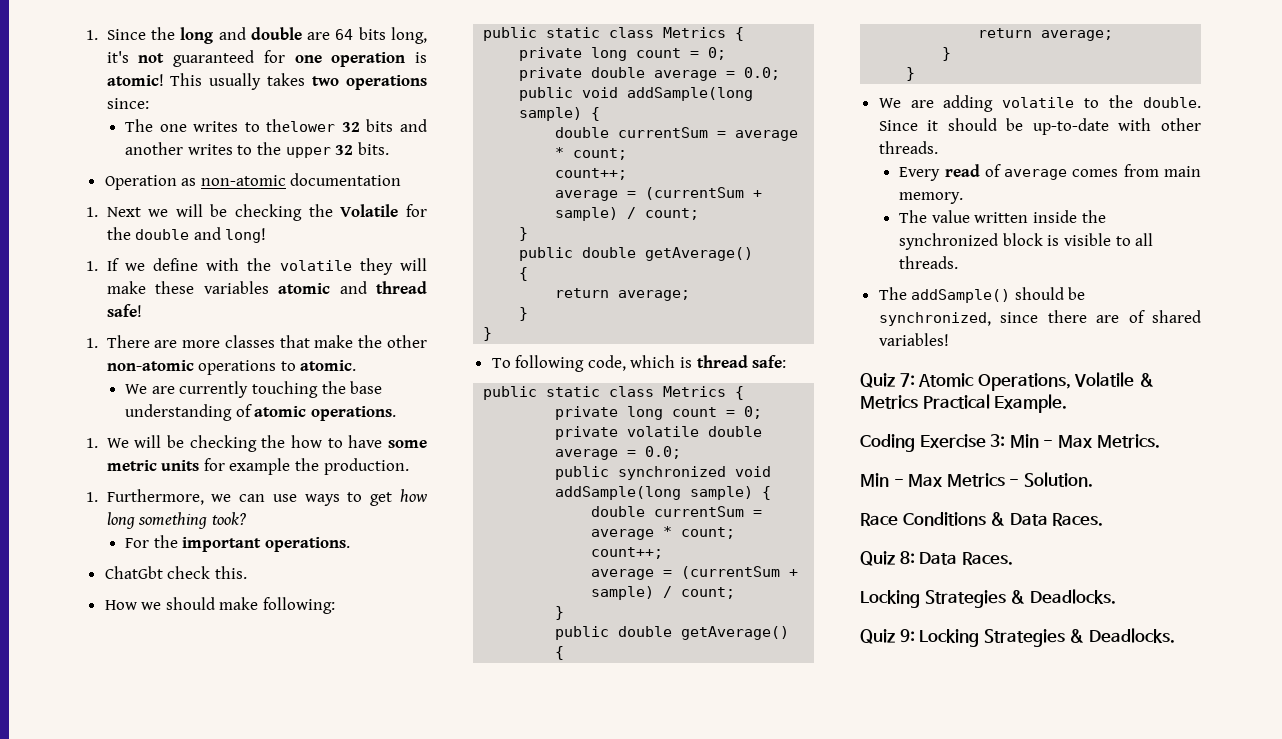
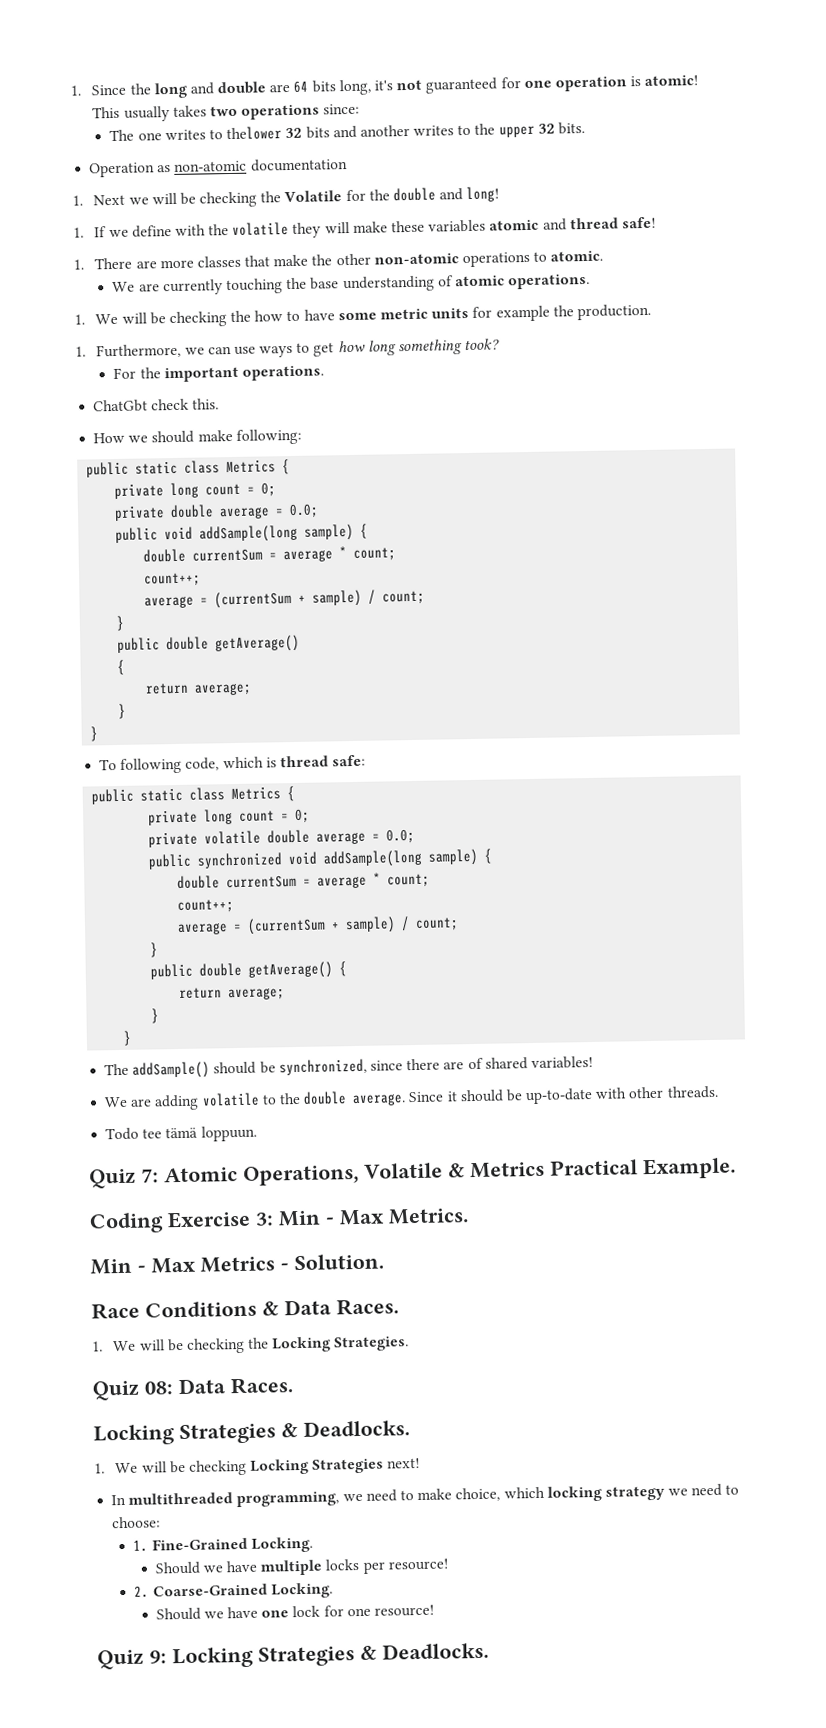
[878,95,1201,112] [878,118,1201,135] [878,141,938,154] [899,164,1201,181] [899,192,964,204] [899,210,1106,223] [899,233,1154,250] [899,256,959,269] // We are adding volatile to the double. Since it should be up-to-date with other threads. // Every read of average comes from main memory. // The value written inside the synchronized block is visible to all threads. -> (133, 1038) none
(949, 339) none -> [104,1085,719,1111] [105,1125,257,1142] // We are adding volatile to the double average. Since it should be up-to-date with other threads. // Todo tee tämä loppuun.
[860,551,915,566] // Quiz 8: -> [92,1336,410,1354] [92,1380,173,1401] // 1. We will be checking the Locking Strategies. // Quiz 08:
(1116, 596) none -> [94,1457,421,1476] [111,1483,740,1508] [112,1516,162,1529] [133,1536,313,1553] [154,1558,448,1576] [134,1582,333,1599] [155,1604,435,1621] // 1. We will be checking Locking Strategies next! // In multithreaded programming, we need to make choice, which locking strategy we need to choose: // 1. Fine-Grained Locking. // Should we have multiple locks per resource! // 2. Coarse-Grained Locking. // Should we have one lock for one resource!

